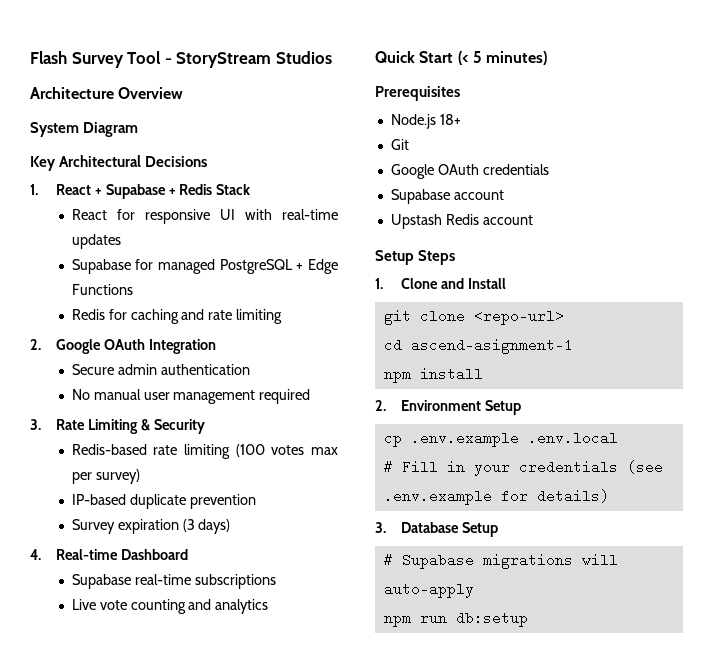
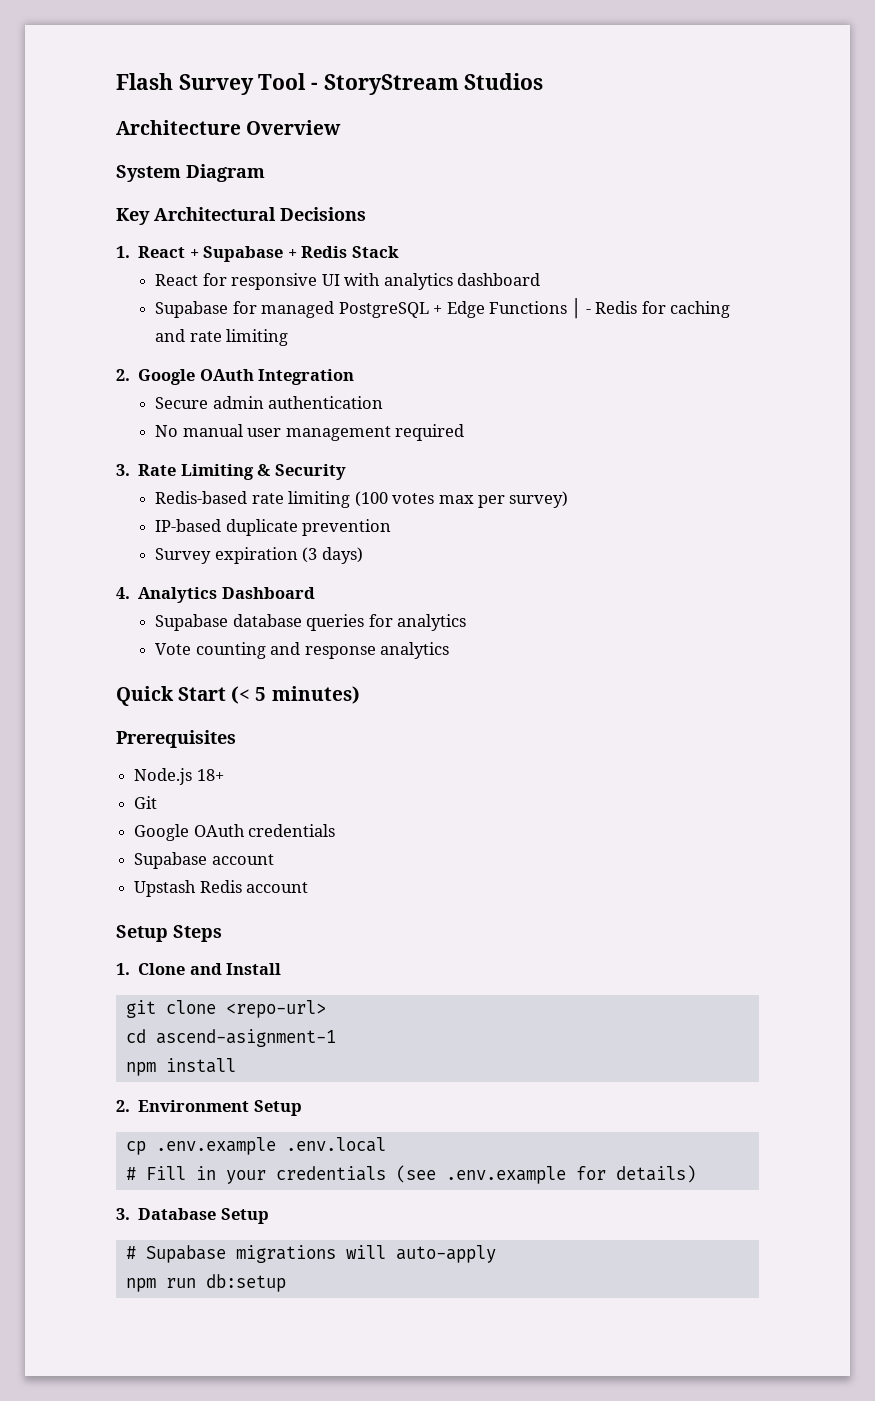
[282,209,339,220] [71,234,121,249] real-time updates -> [383,273,541,290] analytics dashboard
(133, 289) // -> [571,298,591,319] │ -
[55,549,118,560] Real-time -> [138,587,218,603] Analytics
[134,574,276,589] [71,599,127,610] real-time subscriptions // Live vote -> [232,614,467,631] [155,643,192,655] database queries for analytics // Vote
(212, 604) none -> [304,646,376,659] response

